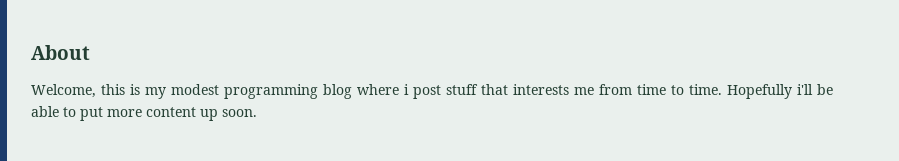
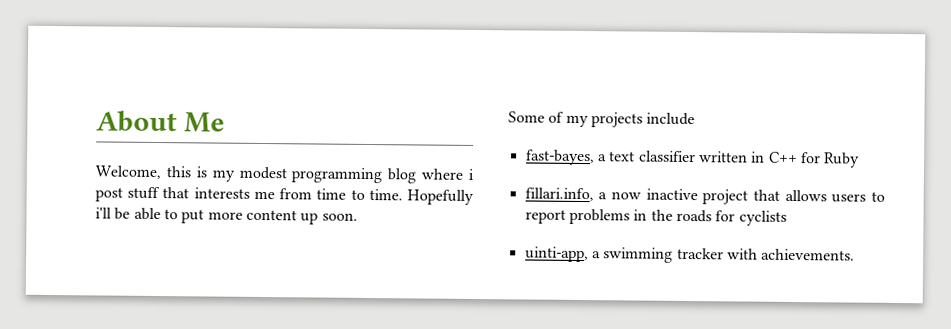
(90, 52) none -> [183,112,225,133] Me
(257, 113) none -> [508,111,696,128] [525,149,861,168] [524,187,885,205] [524,208,787,226] [524,246,856,263] // Some of my projects include // fast-bayes, a text classifier written in C++ for Ruby // fillari.info, a now inactive project that allows users to report problems in the roads for cyclists // uinti-app, a swimming tracker with achievements.

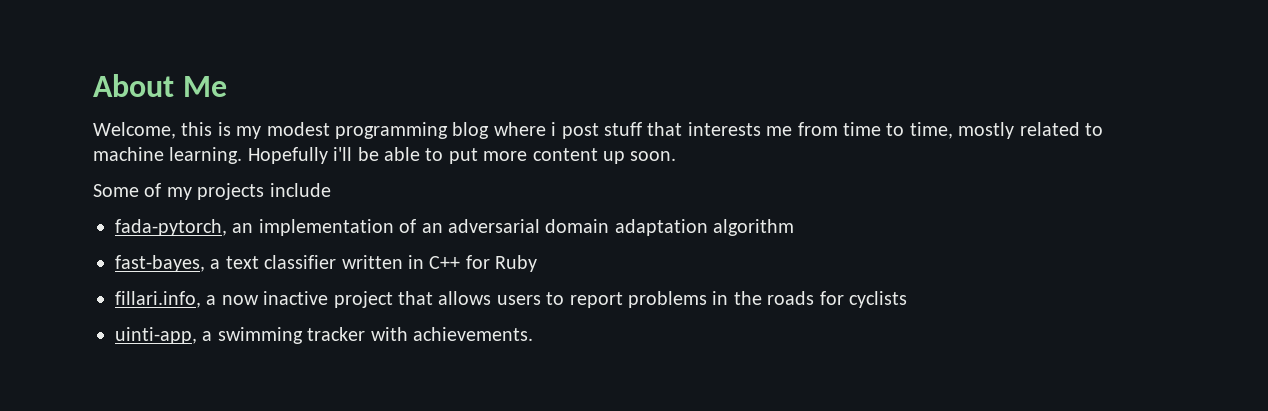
[368,188,403,201] time. -> [909,122,1103,139] [93,147,243,164] time, mostly related to machine learning.
(696, 119) none -> [115,219,795,236] // fada-pytorch, an implementation of an adversarial domain adaptation algorithm

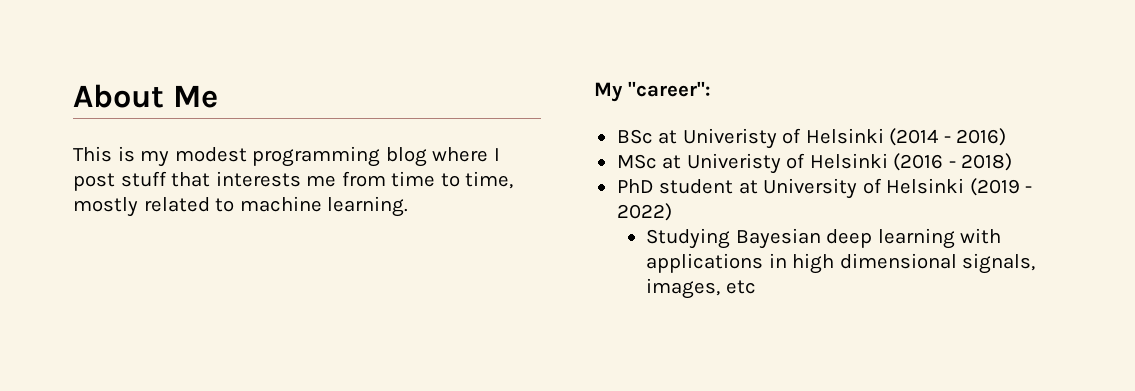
[93,122,213,139] Welcome, this -> [73,146,112,162] This
[551,122,557,136] i -> [493,148,500,161] I
[247,147,677,164] [93,183,331,200] [115,219,795,236] [115,255,538,272] [115,291,907,308] [115,327,533,344] Hopefully i'll be able to put more content up soon. // Some of my projects include // fada-pytorch, an implementation of an adversarial domain adaptation algorithm // fast-bayes, a text classifier written in C++ for Ruby // fillari.info, a now inactive project that allows users to report problems in the roads for cyclists // uinti-app, a swimming tracker with achievements. -> [594,81,711,102] [616,128,1007,149] [616,153,1013,174] [616,178,1033,199] [616,203,672,221] [646,228,1002,249] [646,253,1036,274] [646,278,756,299] // My "career": // BSc at Univeristy of Helsinki (2014 - 2016) // MSc at Univeristy of Helsinki (2016 - 2018) // PhD student at University of Helsinki (2019 - 2022) // Studying Bayesian deep learning with applications in high dimensional signals, images, etc

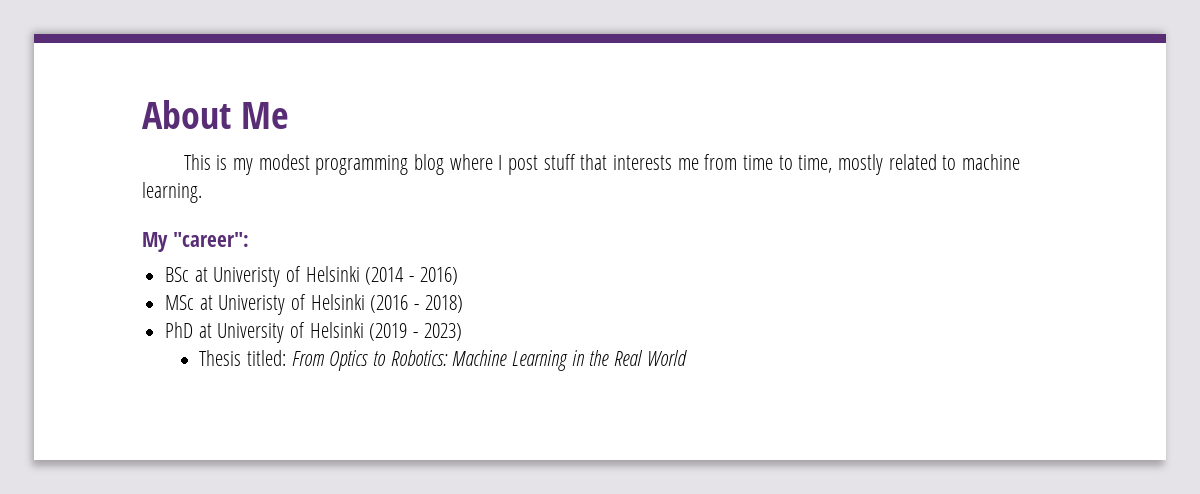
[659,179,734,194] student -> (194, 330) none
[616,203,672,221] [646,228,1002,249] [646,253,1036,274] [646,278,756,299] 2022) // Studying Bayesian deep learning with applications in high dimensional signals, images, etc -> [423,323,462,341] [199,350,687,371] 2023) // Thesis titled: From Optics to Robotics: Machine Learning in the Real World

